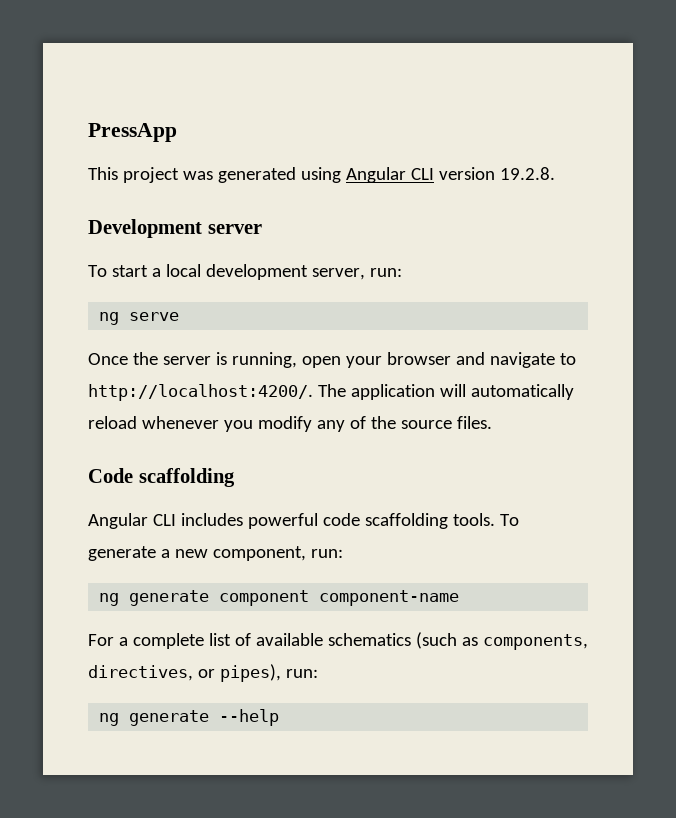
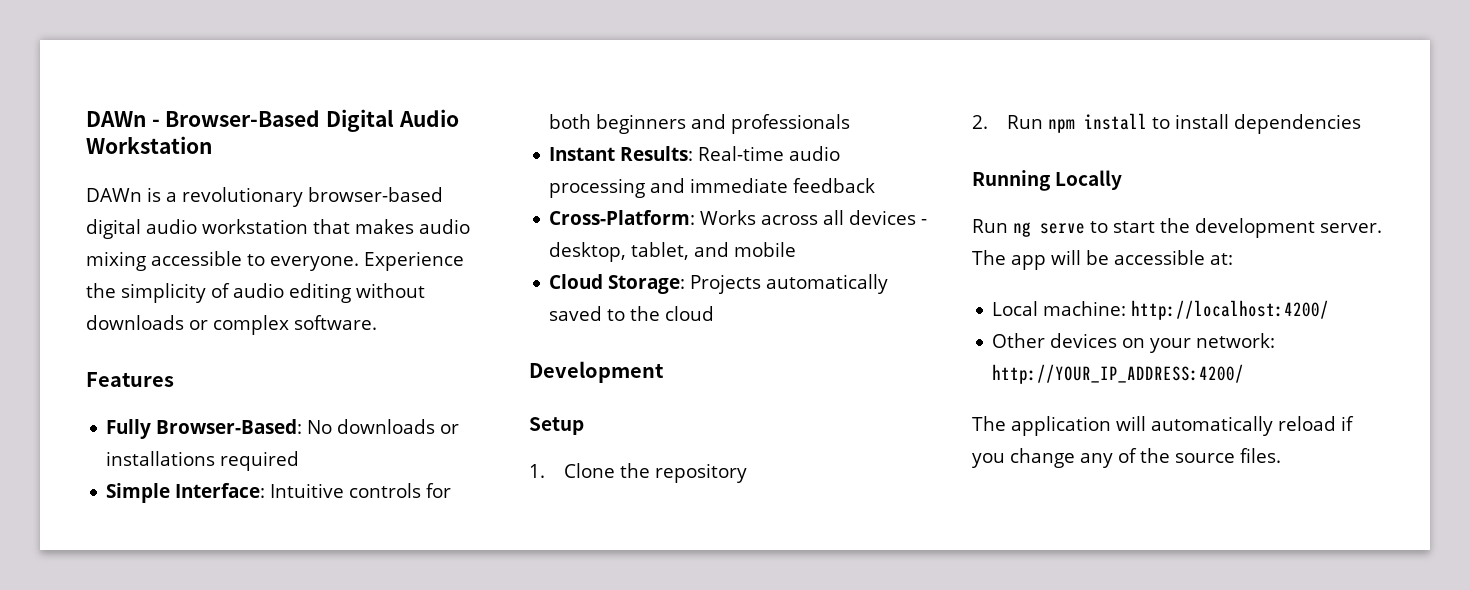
[88,123,177,142] [88,167,555,183] [88,219,262,238] [88,264,402,280] [99,312,180,325] [88,352,576,368] [88,384,313,401] PressApp // This project was generated using Angular CLI version 19.2.8. // Development server // To start a local development server, run: // ng serve // Once the server is running, open your browser and navigate to http://localhost:4200/. -> [86,109,459,132] [86,136,212,154] [86,187,443,207] [86,219,470,239] [86,251,464,271] [86,283,425,303] [86,315,377,335] [86,372,174,387] [106,419,460,439] [106,451,300,471] [106,483,452,503] [549,114,851,134] [549,146,841,161] [549,178,876,198] [549,210,928,225] [549,242,797,262] [549,274,889,294] [549,306,715,321] [529,361,664,383] [529,417,584,435] [529,463,747,483] [972,113,1361,134] [972,170,1123,191] [972,218,1382,238] [972,250,1233,270] [992,300,1330,320] [992,333,1276,353] [992,364,1245,384] DAWn - Browser-Based Digital Audio Workstation // DAWn is a revolutionary browser-based digital audio workstation that makes audio mixing accessible to everyone. Experience the simplicity of audio editing without downloads or complex software. // Features // Fully Browser-Based: No downloads or installations required // Simple Interface: Intuitive controls for both beginners and professionals // Instant Results: Real-time audio processing and immediate feedback // Cross-Platform: Works across all devices - desktop, tablet, and mobile // Cloud Storage: Projects automatically saved to the cloud // Development // Setup // 1. Clone the repository // 2. Run npm install to install dependencies // Running Locally // Run ng serve to start the development server. The app will be accessible at: // Local machine: http://localhost:4200/ // Other devices on your network: http://YOUR_IP_ADDRESS:4200/ //
[141,416,312,432] whenever you modify -> [1341,416,1354,431] [972,448,1075,468] if you change
[88,468,235,487] [88,513,519,529] [88,546,343,561] [99,590,460,606] [88,632,588,650] [88,664,318,682] [99,709,280,726] // Code scaffolding // Angular CLI includes powerful code scaffolding tools. To generate a new component, run: // ng generate component component-name // For a complete list of available schematics (such as components, directives, or pipes), run: // ng generate --help -> (1281, 455) none

